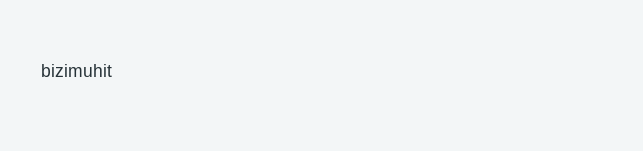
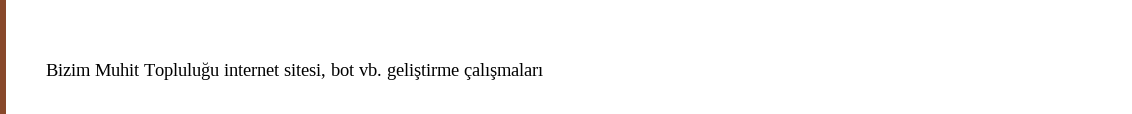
[41,64,112,77] bizimuhit -> [46,62,543,80] Bizim Muhit Topluluğu internet sitesi, bot vb. geliştirme çalışmaları

